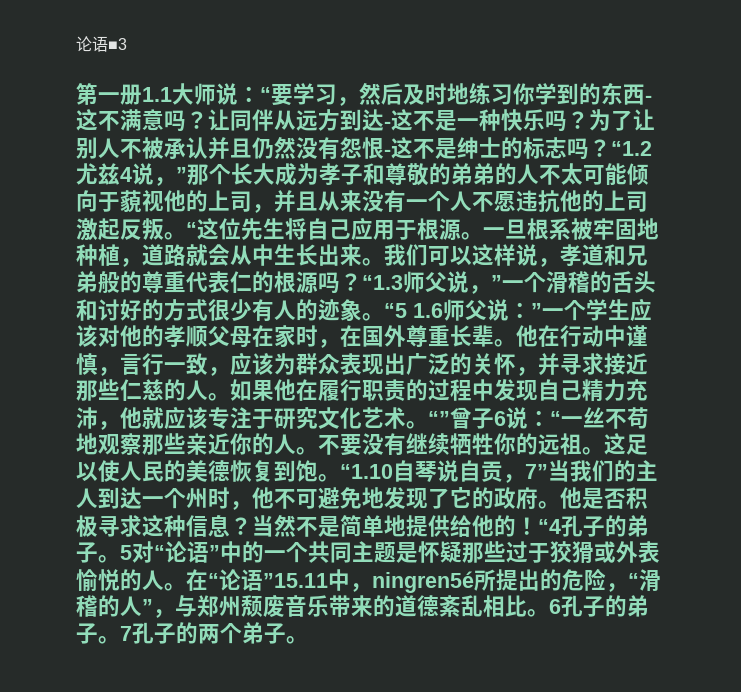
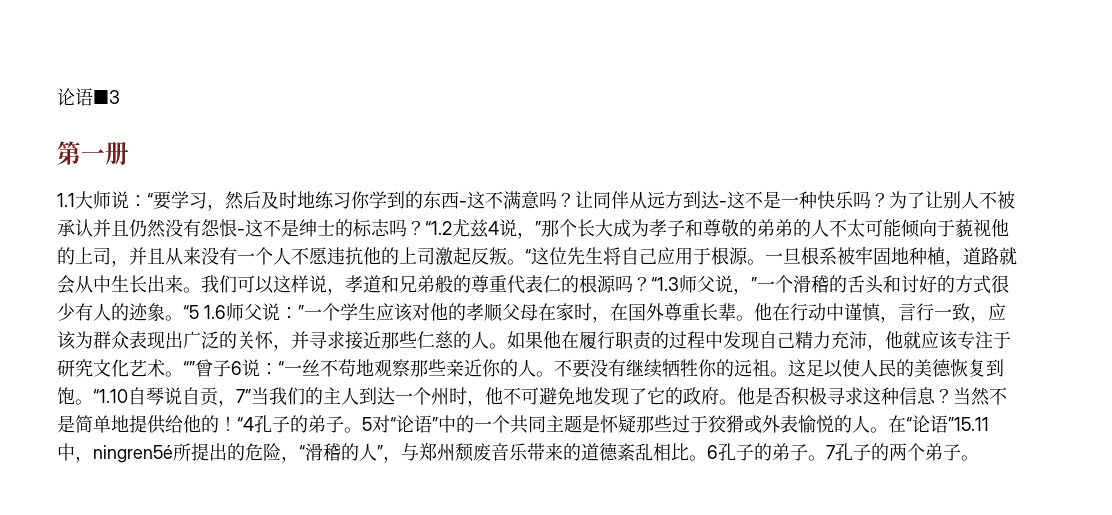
(142, 94) none -> (129, 153) //

